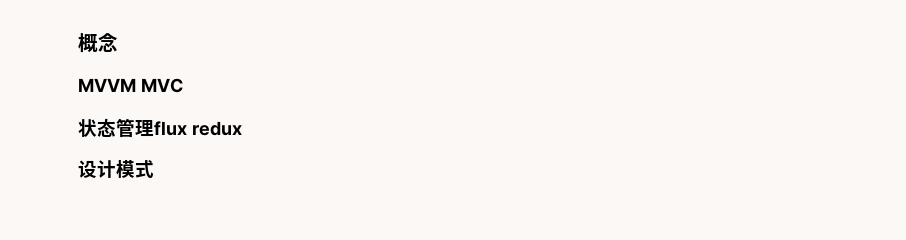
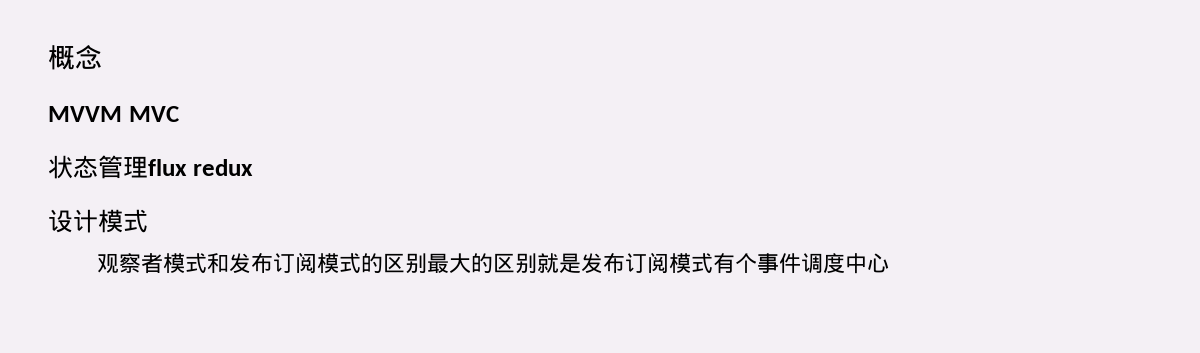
(154, 169) none -> [96,252,889,274] // 观察者模式和发布订阅模式的区别最大的区别就是发布订阅模式有个事件调度中心

